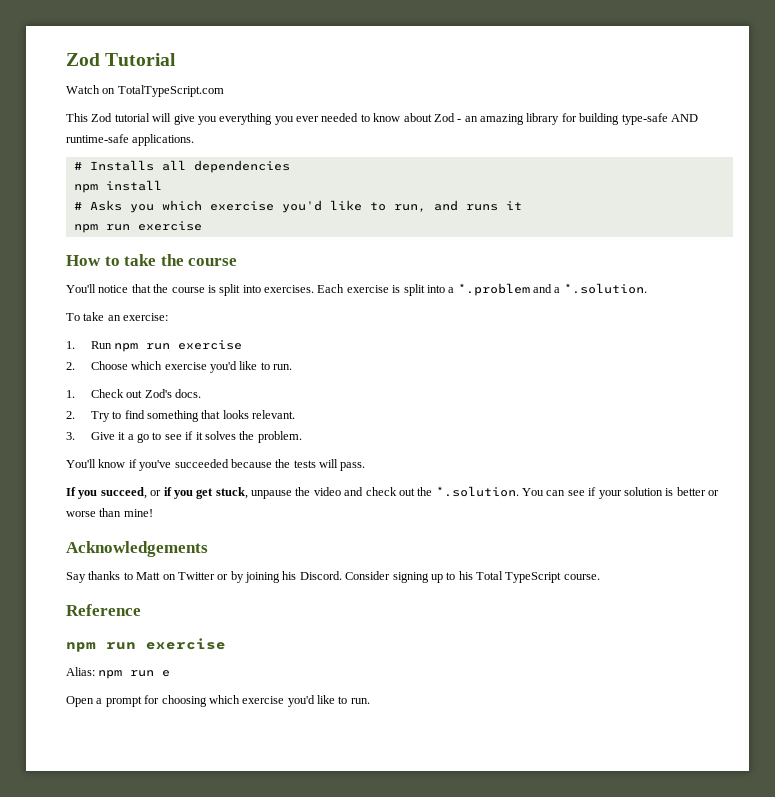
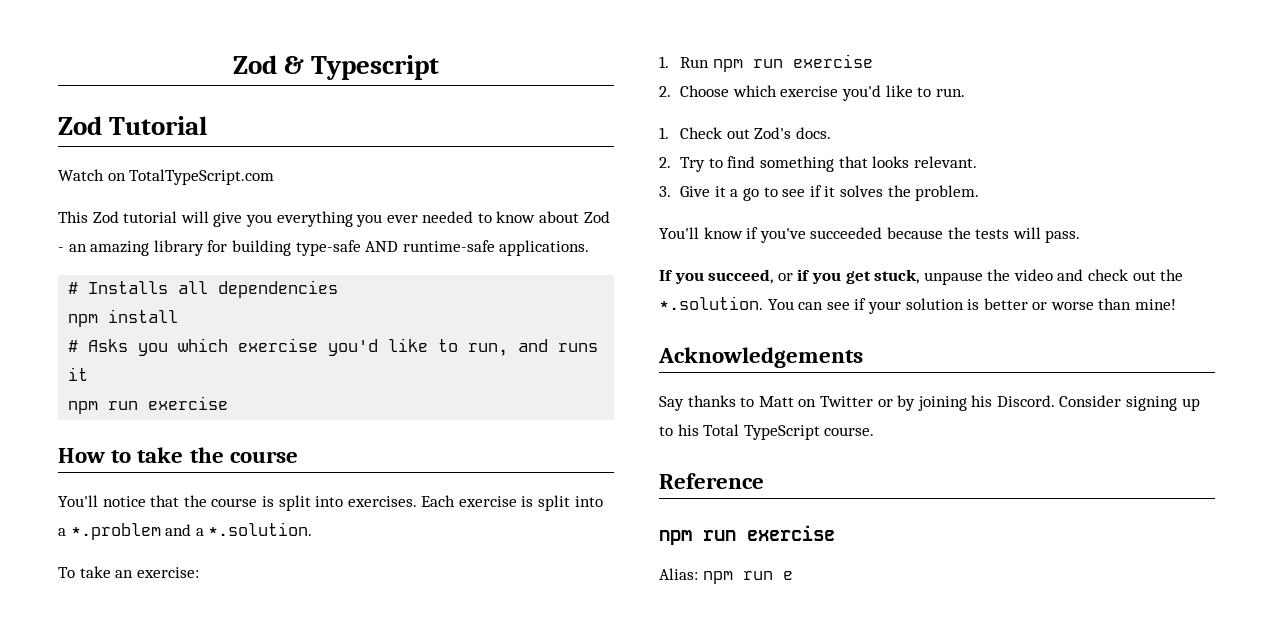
[66,53,100,66] Zod -> [232,55,440,80] [58,116,102,135] Zod & Typescript // Zod
[66,695,370,707] // Open a prompt for choosing which exercise you'd like to run. -> (793, 575) none

